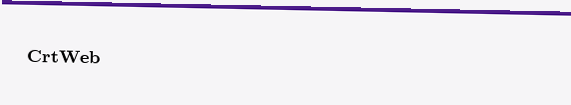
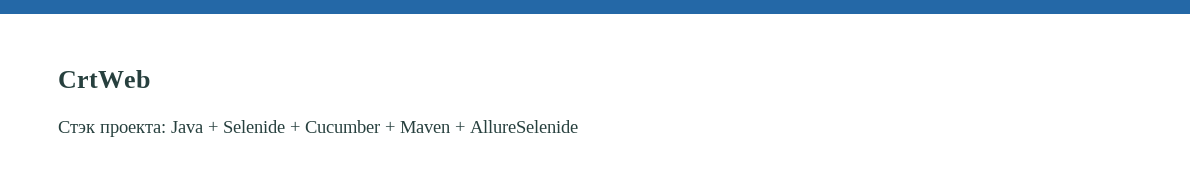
(100, 57) none -> [58,120,578,137] // Стэк проекта: Java + Selenide + Cucumber + Maven + AllureSelenide

